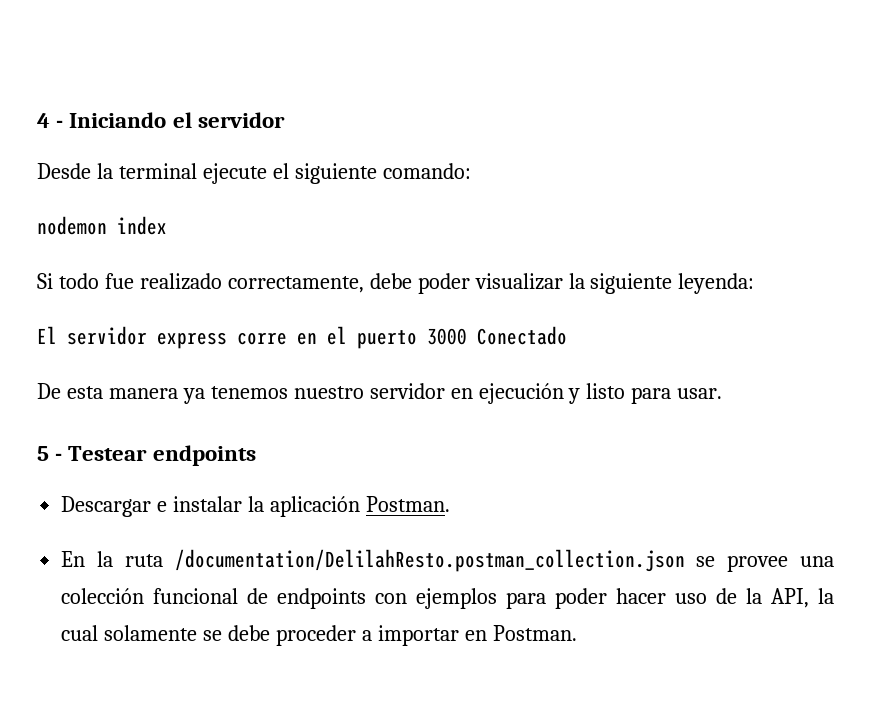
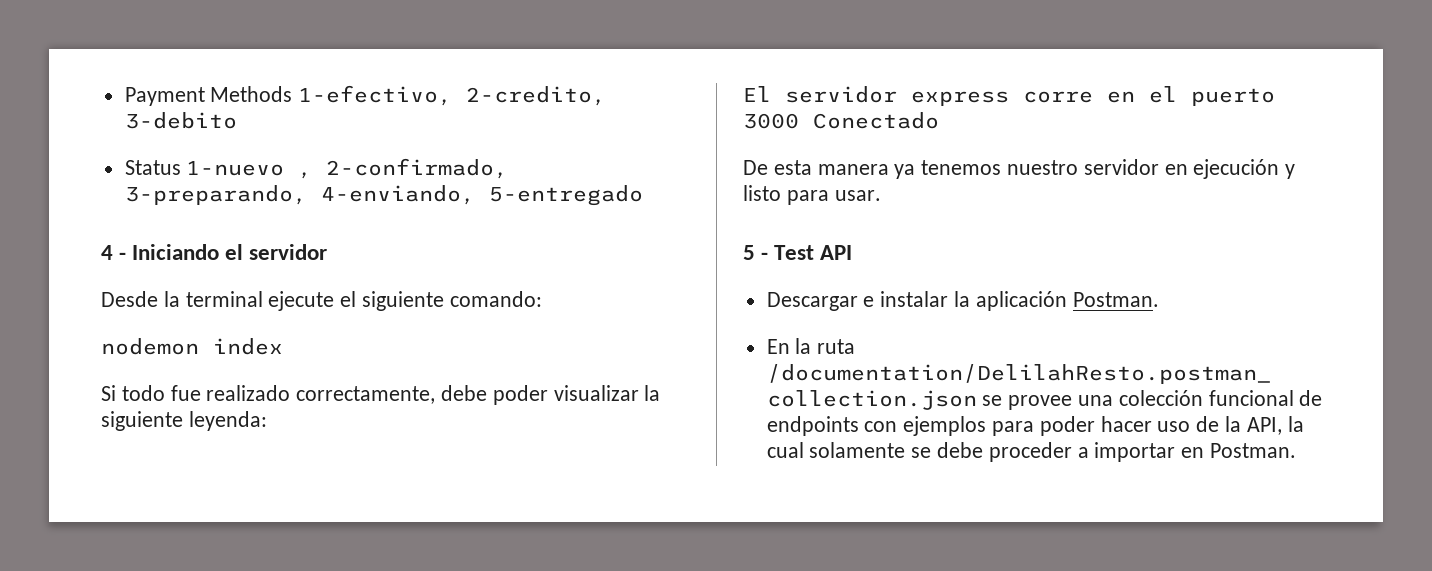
(37, 120) none -> [124,85,607,106] [124,112,237,129] [124,158,509,179] [124,185,643,206] Payment Methods 1-efectivo, 2-credito, 3-debito // Status 1-nuevo , 2-confirmado, 3-preparando, 4-enviando, 5-entregado //
[68,445,256,466] Testear endpoints -> [774,245,853,260] Test API

